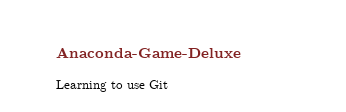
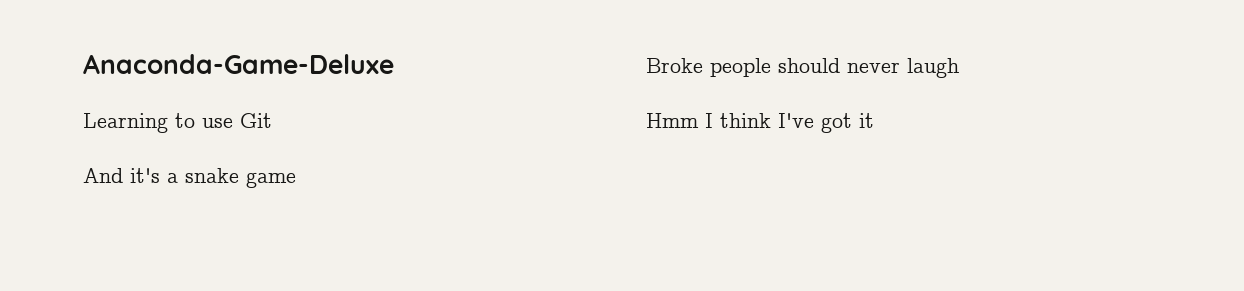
(168, 84) none -> [83,168,296,188] [646,58,959,78] [646,113,874,133] // And it's a snake game // Broke people should never laugh // Hmm I think I've got it

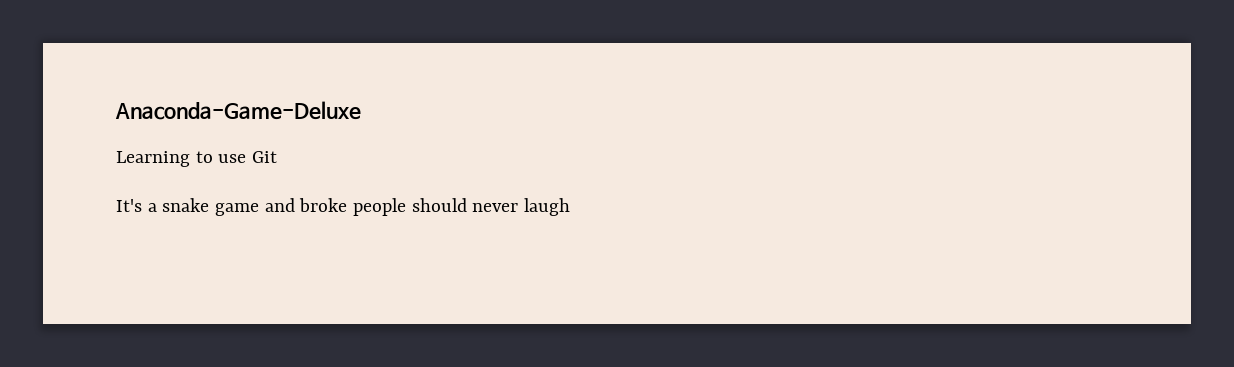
[83,168,160,183] And it's -> [116,199,142,212] It's
[646,58,703,73] // Broke -> [264,198,348,212] and broke
[646,113,874,133] // Hmm I think I've got it -> (571, 207) none

